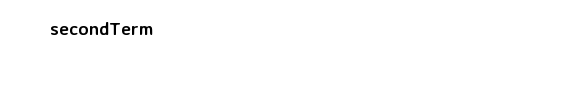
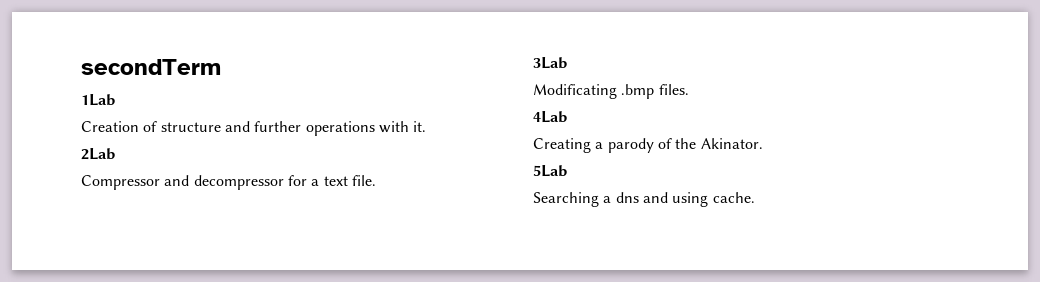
(153, 28) none -> [81,94,115,106] [81,121,427,136] [81,148,115,160] [81,175,376,190] [533,57,567,69] [533,84,689,99] [533,111,567,123] [533,138,763,153] [533,165,567,177] [533,192,755,207] // 1Lab // Creation of structure and further operations with it. // 2Lab // Compressor and decompressor for a text file. // 3Lab // Modificating .bmp files. // 4Lab // Creating a parody of the Akinator. // 5Lab // Searching a dns and using cache.

